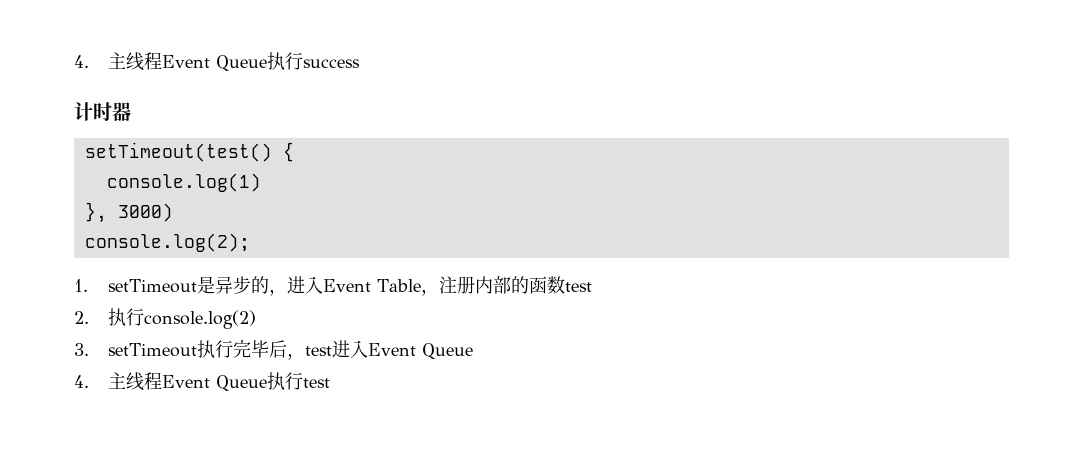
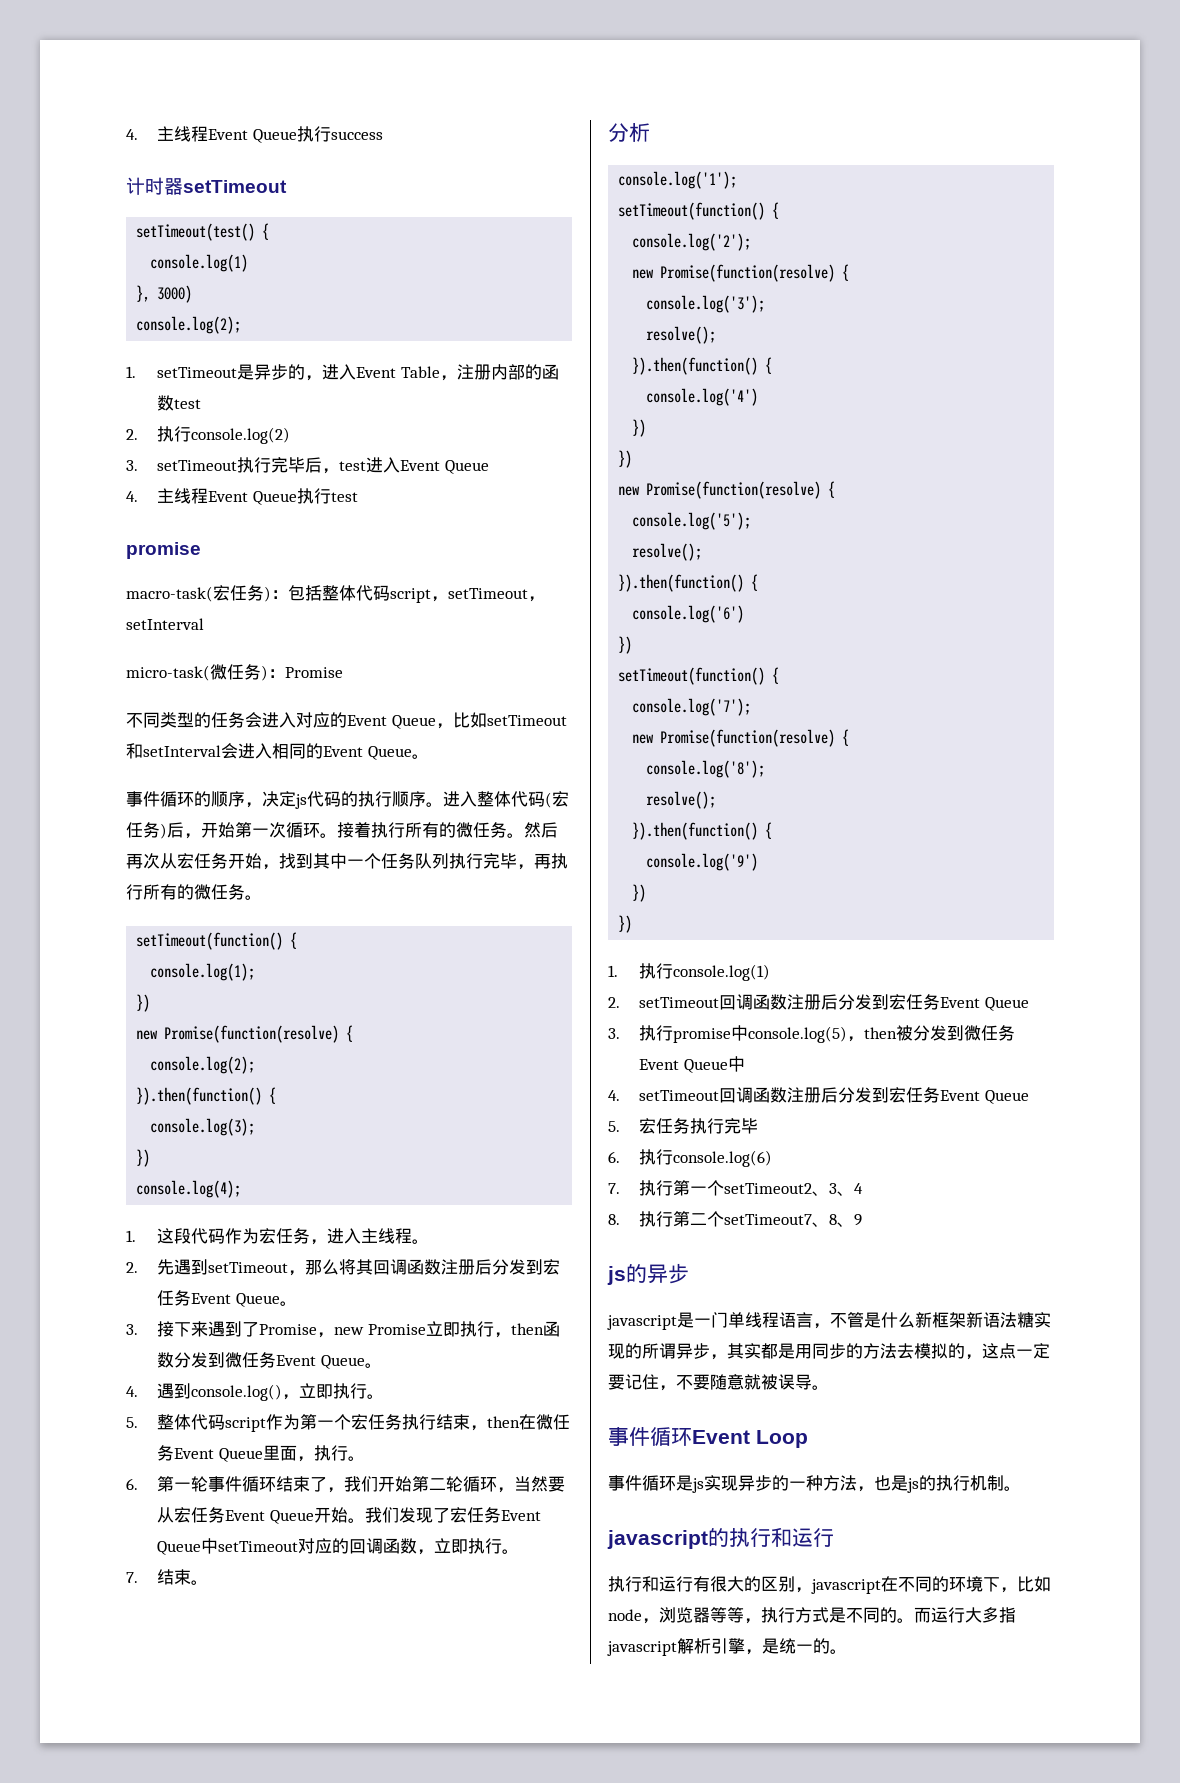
(131, 111) none -> [183,180,287,193] setTimeout
(331, 383) none -> [126,542,201,559] [126,585,545,603] [126,618,204,630] [126,664,343,681] [126,712,567,729] [126,743,429,760] [126,791,569,809] [126,822,558,839] [126,853,568,870] [126,884,262,900] [136,932,298,950] [150,963,256,981] [136,994,151,1012] [136,1025,354,1043] [150,1056,256,1074] [136,1087,277,1105] [150,1118,256,1136] [136,1149,151,1167] [136,1180,242,1198] [126,1228,429,1245] [126,1259,560,1276] [156,1290,297,1307] [126,1321,560,1338] [156,1352,382,1369] [126,1383,384,1401] [126,1414,570,1432] [156,1445,365,1462] [126,1476,565,1493] [156,1507,541,1524] [156,1538,519,1555] [126,1569,208,1585] [608,123,650,142] [618,171,738,189] [618,202,780,220] [632,233,752,251] [632,264,850,282] [646,295,766,313] [646,326,717,344] [632,357,773,375] [646,388,759,406] [632,419,647,437] [618,450,633,468] [618,481,836,499] [632,512,752,530] [632,543,703,561] [618,574,759,592] [632,605,745,623] [618,636,633,654] [618,667,780,685] [632,698,752,716] [632,729,850,747] [646,760,766,778] [646,791,717,809] [632,822,773,840] [646,853,759,871] [632,884,647,902] [618,915,633,933] [608,963,770,981] [608,994,1029,1011] [608,1025,1015,1043] [638,1056,745,1073] [608,1087,1029,1104] [608,1118,758,1134] [608,1149,772,1167] [608,1180,863,1196] [608,1211,862,1227] [607,1263,689,1285] [607,1312,1051,1330] [608,1343,1050,1360] [608,1374,829,1391] [608,1427,808,1448] [608,1475,1021,1493] [607,1527,834,1549] [608,1576,1051,1594] [608,1607,1016,1624] [607,1638,847,1656] // promise // macro-task(宏任务)：包括整体代码script，setTimeout，setInterval // micro-task(微任务)：Promise // 不同类型的任务会进入对应的Event Queue，比如setTimeout和setInterval会进入相同的Event Queue。 // 事件循环的顺序，决定js代码的执行顺序。进入整体代码(宏任务)后，开始第一次循环。接着执行所有的微任务。然后再次从宏任务开始，找到其中一个任务队列执行完毕，再执行所有的微任务。 // setTimeout(function() { // console.log(1); // }) // new Promise(function(resolve) { // console.log(2); // }).then(function() { // console.log(3); // }) // console.log(4); // 1.这段代码作为宏任务，进入主线程。 // 2.先遇到setTimeout，那么将其回调函数注册后分发到宏任务Event Queue。 // 3.接下来遇到了Promise，new Promise立即执行，then函数分发到微任务Event Queue。 // 4.遇到console.log()，立即执行。 // 5.整体代码script作为第一个宏任务执行结束，then在微任务Event Queue里面，执行。 // 6.第一轮事件循环结束了，我们开始第二轮循环，当然要从宏任务Event Queue开始。我们发现了宏任务Event Queue中setTimeout对应的回调函数，立即执行。 // 7.结束。 // 分析 // console.log('1'); // setTimeout(function() { // console.log('2'); // new Promise(function(resolve) { // console.log('3'); // resolve(); // }).then(function() { // console.log('4') // }) // }) // new Promise(function(resolve) { // console.log('5'); // resolve(); // }).then(function() { // console.log('6') // }) // setTimeout(function() { // console.log('7'); // new Promise(function(resolve) { // console.log('8'); // resolve(); // }).then(function() { // console.log('9') // }) // }) // 1.执行console.log(1) // 2. setTimeout回调函数注册后分发到宏任务Event Queue // 3.执行promise中console.log(5)，then被分发到微任务Event Queue中 // 4. setTimeout回调函数注册后分发到宏任务Event Queue // 5.宏任务执行完毕 // 6.执行console.log(6) // 7.执行第一个setTimeout2、3、4 // 8.执行第二个setTimeout7、8、9 // js的异步 // javascript是一门单线程语言，不管是什么新框架新语法糖实现的所谓异步，其实都是用同步的方法去模拟的，这点一定要记住，不要随意就被误导。 // 事件循环Event Loop // 事件循环是js实现异步的一种方法，也是js的执行机制。 // javascript的执行和运行 // 执行和运行有很大的区别，javascript在不同的环境下，比如node，浏览器等等，执行方式是不同的。而运行大多指javascript解析引擎，是统一的。

